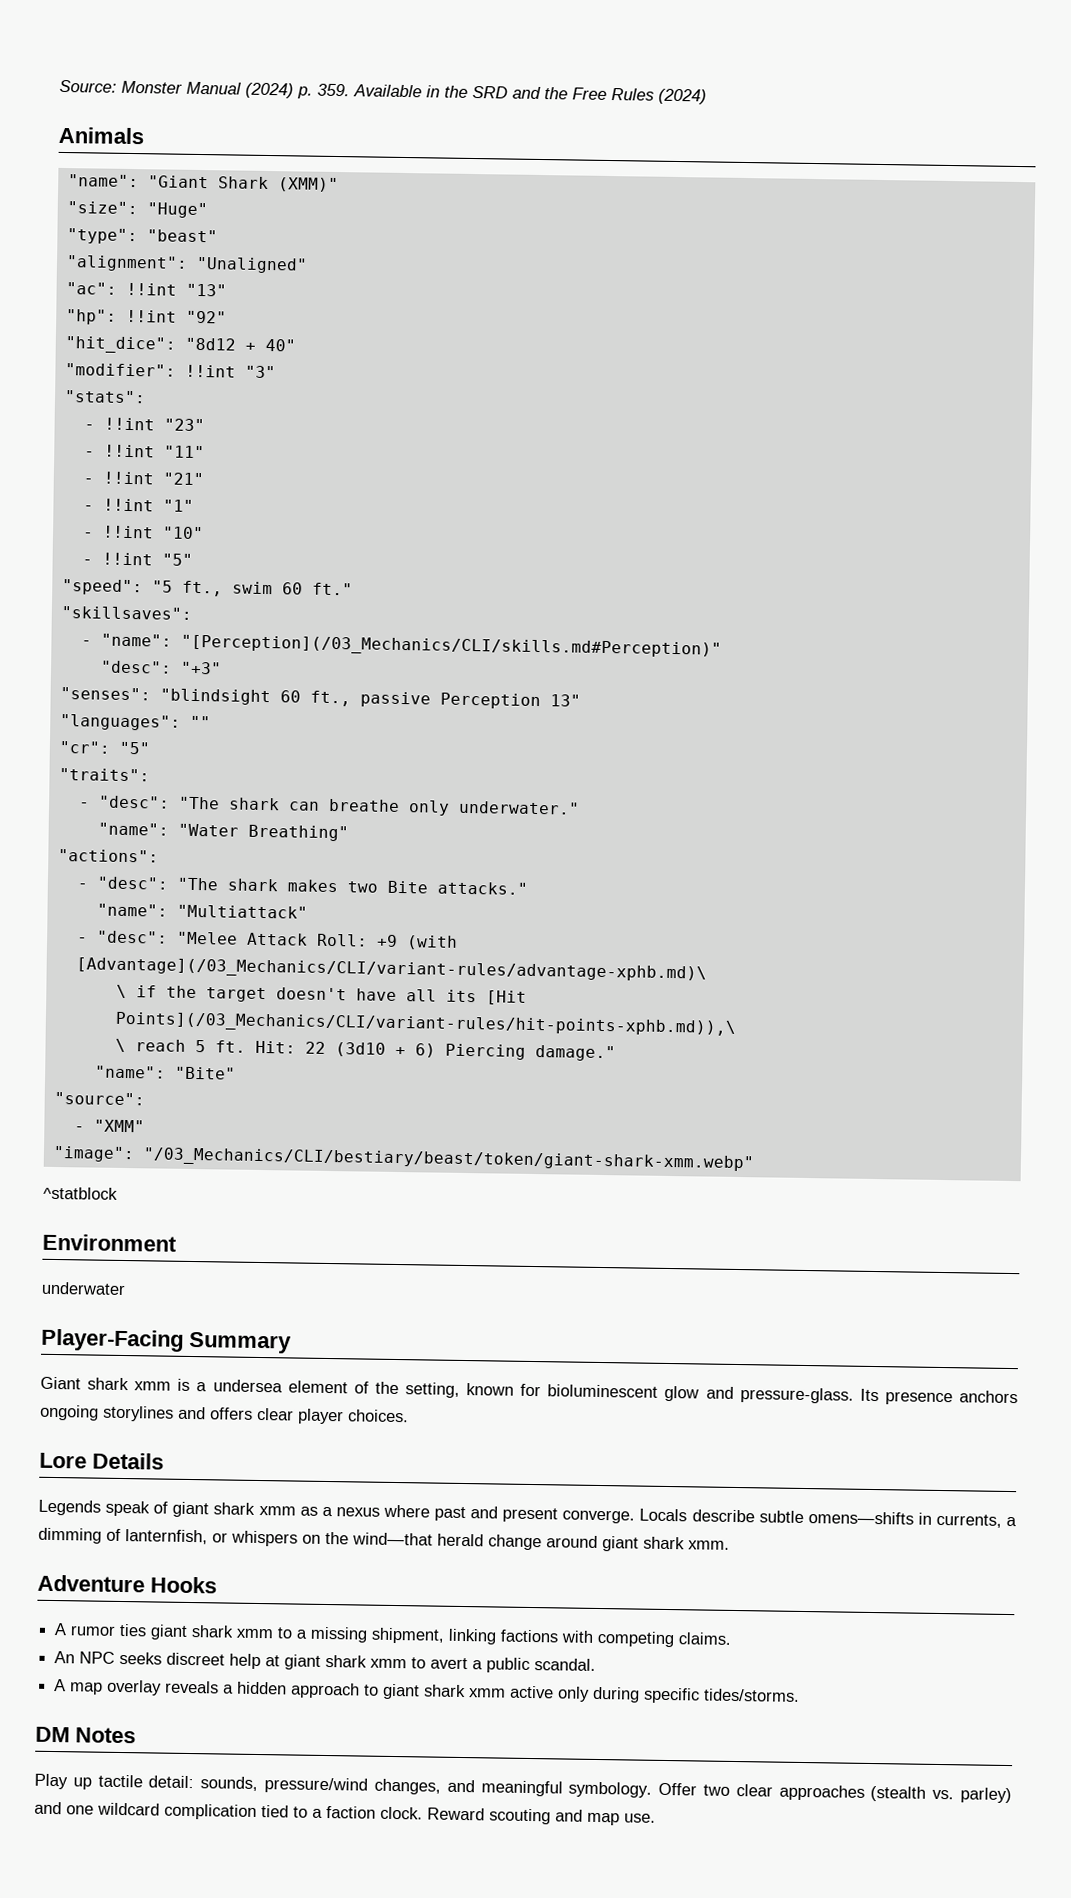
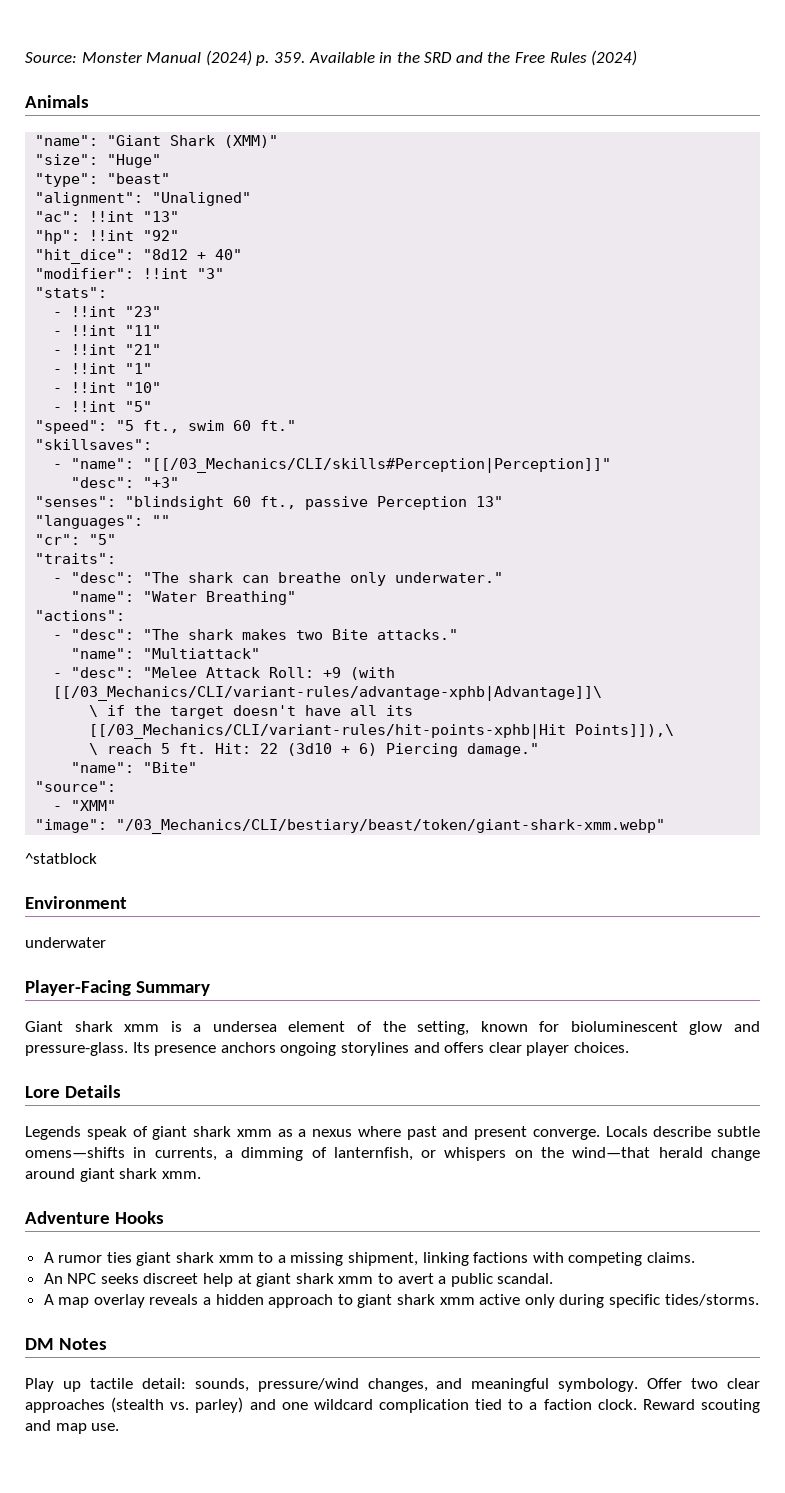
[180,634,722,659] "[Perception](/03_Mechanics/CLI/skills.md#Perception)" -> [143,458,612,473] "[[/03_Mechanics/CLI/skills#Perception|Perception]]"
[75,957,707,983] [Advantage](/03_Mechanics/CLI/variant-rules/advantage-xphb.md)\ -> [53,686,603,701] [[/03_Mechanics/CLI/variant-rules/advantage-xphb|Advantage]]\
[485,990,527,1005] [114,1011,736,1037] [Hit Points](/03_Mechanics/CLI/variant-rules/hit-points-xphb.md)),\ -> [89,724,675,739] [[/03_Mechanics/CLI/variant-rules/hit-points-xphb|Hit Points]]),\

